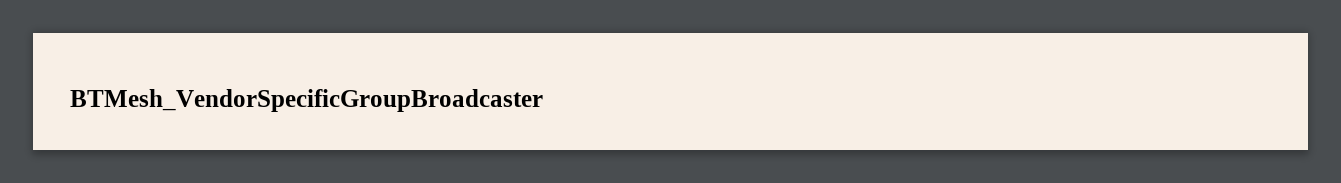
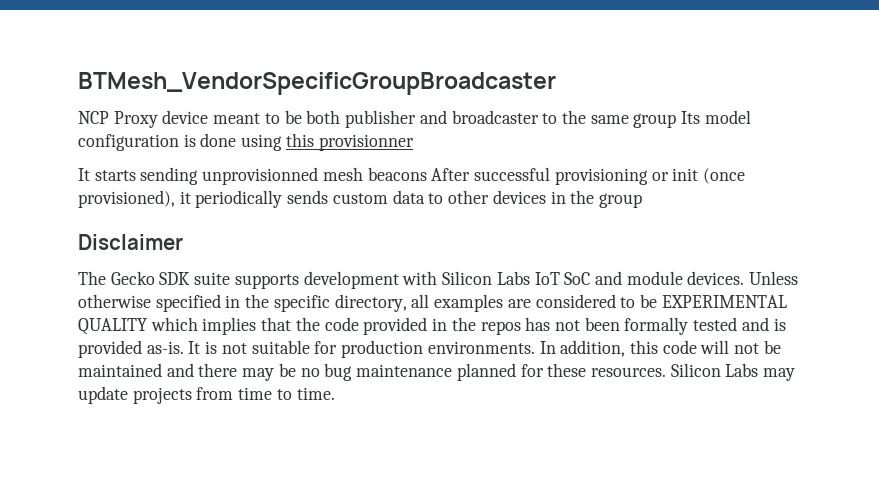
(543, 100) none -> [78,110,751,128] [78,133,414,151] [78,167,745,185] [78,190,642,208] [78,234,183,250] [78,271,799,289] [78,294,787,312] [78,317,786,335] [78,340,781,358] [78,363,796,381] [78,386,335,404] // NCP Proxy device meant to be both publisher and broadcaster to the same group Its model configuration is done using this provisionner // It starts sending unprovisionned mesh beacons After successful provisioning or init (once provisioned), it periodically sends custom data to other devices in the group // Disclaimer // The Gecko SDK suite supports development with Silicon Labs IoT SoC and module devices. Unless otherwise specified in the specific directory, all examples are considered to be EXPERIMENTAL QUALITY which implies that the code provided in the repos has not been formally tested and is provided as-is. It is not suitable for production environments. In addition, this code will not be maintained and there may be no bug maintenance planned for these resources. Silicon Labs may update projects from time to time.

